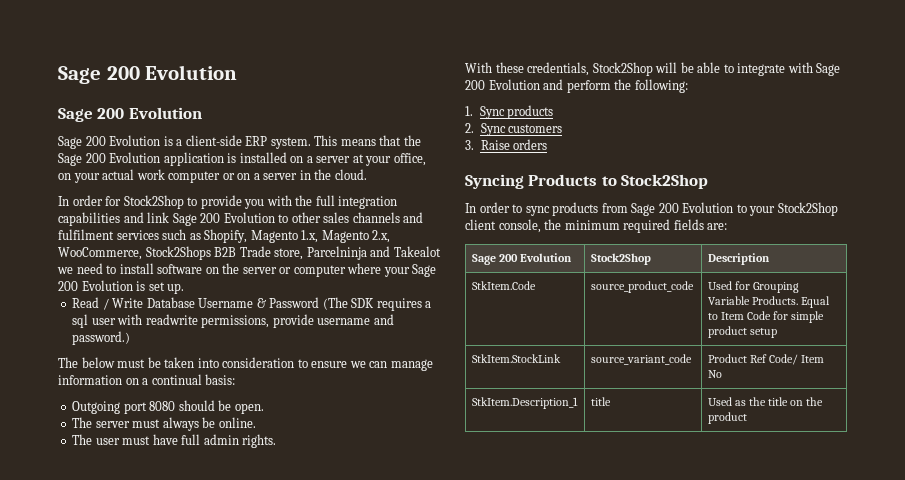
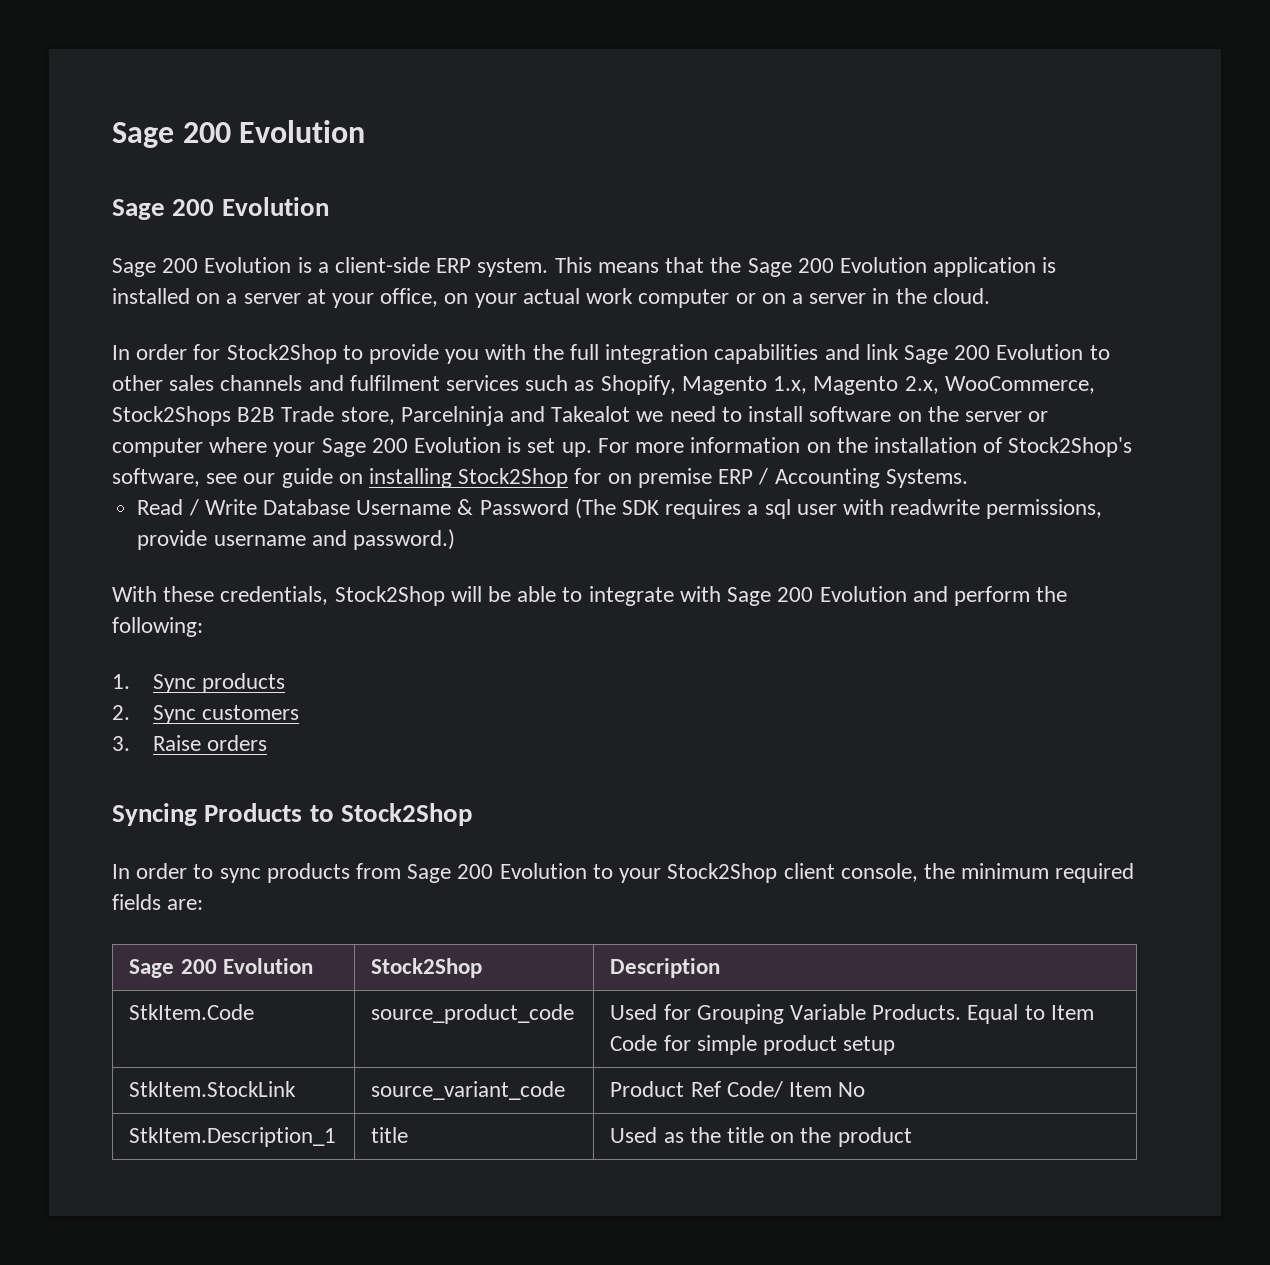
(185, 288) none -> [597,437,1133,457] [112,468,968,488] For more information on the installation of Stock2Shop's software, see our guide on installing Stock2Shop for on premise ERP / Accounting Systems.
[58,357,433,371] [58,374,236,385] [72,400,264,414] [72,417,256,431] [72,434,277,448] // The below must be taken into consideration to ensure we can manage information on a continual basis: // Outgoing port 8080 should be open. // The server must always be online. // The user must have full admin rights. -> (455, 539) none

